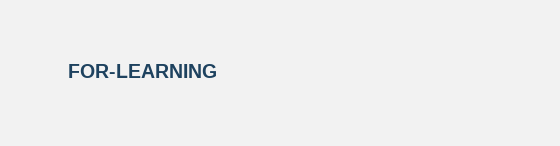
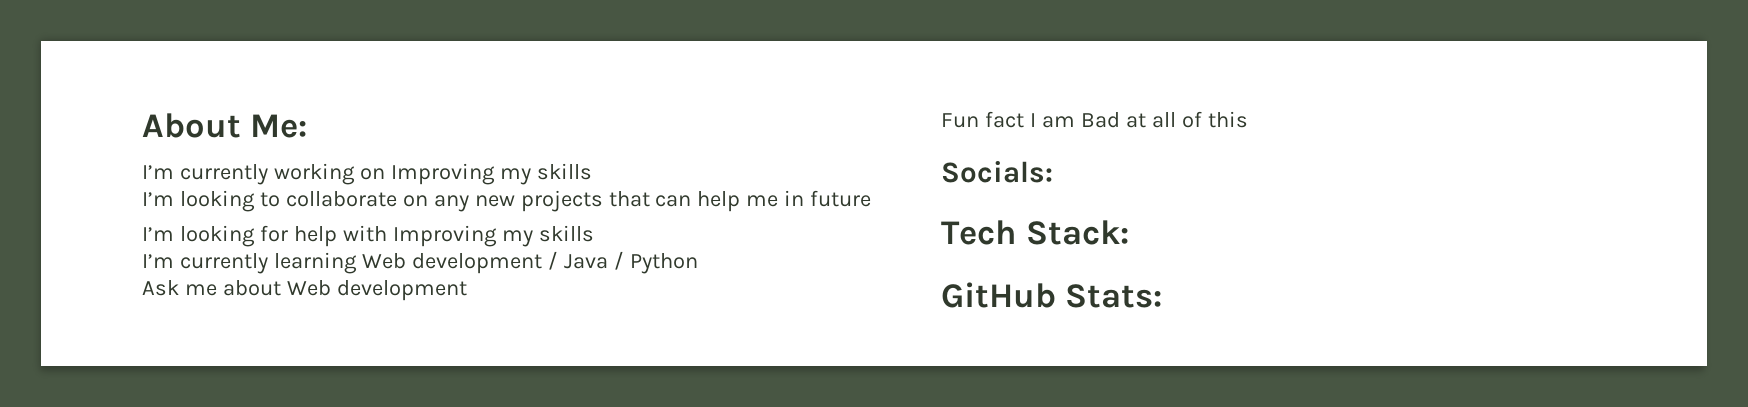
[68,64,217,78] FOR-LEARNING -> [142,113,308,138] [142,163,592,185] [142,190,872,212] [142,225,594,247] [142,251,698,274] [142,280,467,301] [941,111,1248,128] [941,161,1053,183] [941,220,1130,245] [941,282,1163,308] About Me: // I’m currently working on Improving my skills // I’m looking to collaborate on any new projects that can help me in future // I’m looking for help with Improving my skills // I’m currently learning Web development / Java / Python // Ask me about Web development // Fun fact I am Bad at all of this // Socials: // Tech Stack: // GitHub Stats:

